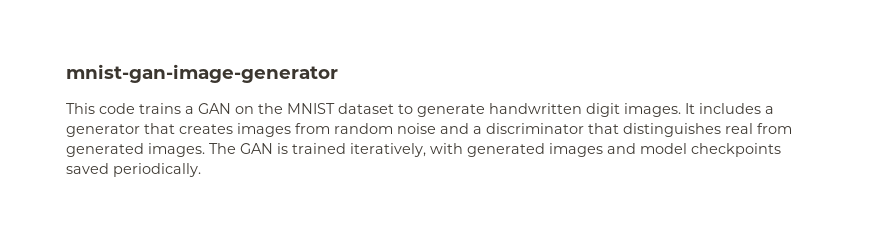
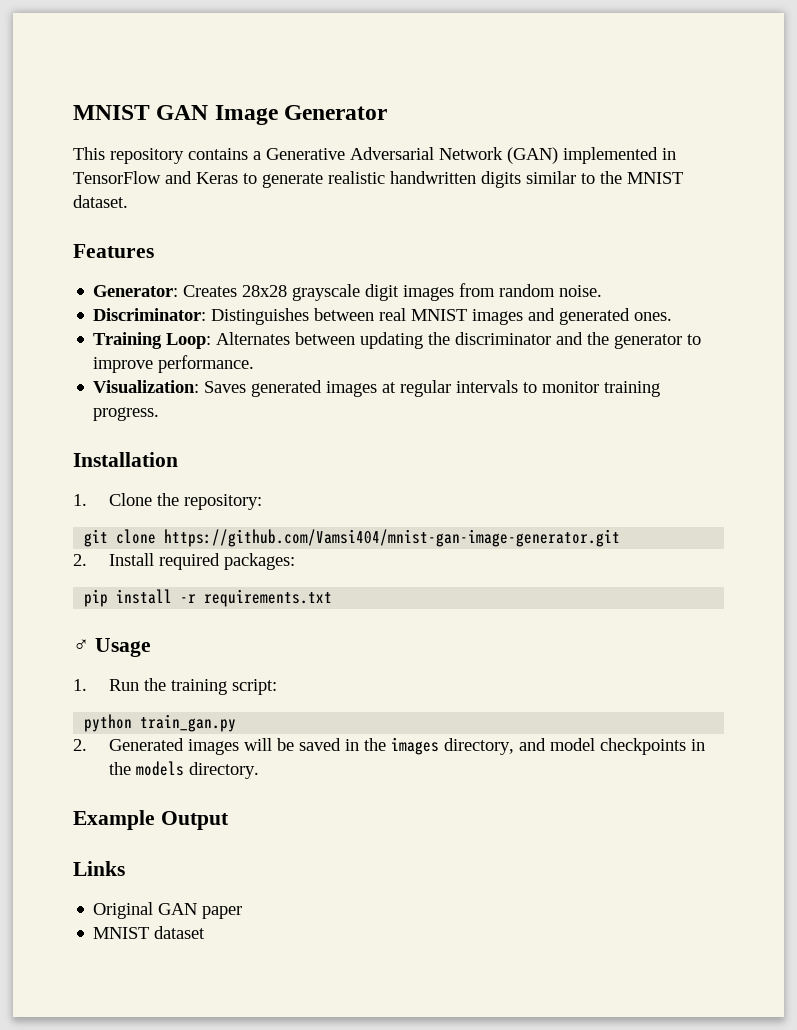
[66,64,338,83] [66,103,774,117] [66,123,792,137] [66,143,781,157] [66,163,201,177] mnist-gan-image-generator // This code trains a GAN on the MNIST dataset to generate handwritten digit images. It includes a generator that creates images from random noise and a discriminator that distinguishes real from generated images. The GAN is trained iteratively, with generated images and model checkpoints saved periodically. -> [73,105,388,125] [73,147,676,164] [73,171,683,188] [73,195,128,208] [73,244,154,258] [93,283,603,301] [93,308,673,325] [93,332,702,349] [93,355,255,373] [93,380,661,397] [93,407,160,421] [73,452,178,467] [73,493,262,510] [84,529,621,547] [73,553,295,570] [84,589,333,607] [73,638,151,657] [73,678,277,695] [84,714,237,732] [73,737,705,755] [108,761,259,779] [73,810,229,830] [73,861,125,876] [93,902,243,919] [93,926,206,939] MNIST GAN Image Generator // This repository contains a Generative Adversarial Network (GAN) implemented in TensorFlow and Keras to generate realistic handwritten digits similar to the MNIST dataset. // Features // Generator: Creates 28x28 grayscale digit images from random noise. // Discriminator: Distinguishes between real MNIST images and generated ones. // Training Loop: Alternates between updating the discriminator and the generator to improve performance. // Visualization: Saves generated images at regular intervals to monitor training progress. // Installation // 1. Clone the repository: // git clone https://github.com/Vamsi404/mnist-gan-image-generator.git // 2. Install required packages: // pip install -r requirements.txt // ♂ Usage // 1. Run the training script: // python train_gan.py // 2. Generated images will be saved in the images directory, and model checkpoints in the models directory. // Example Output // Links // Original GAN paper // MNIST dataset

